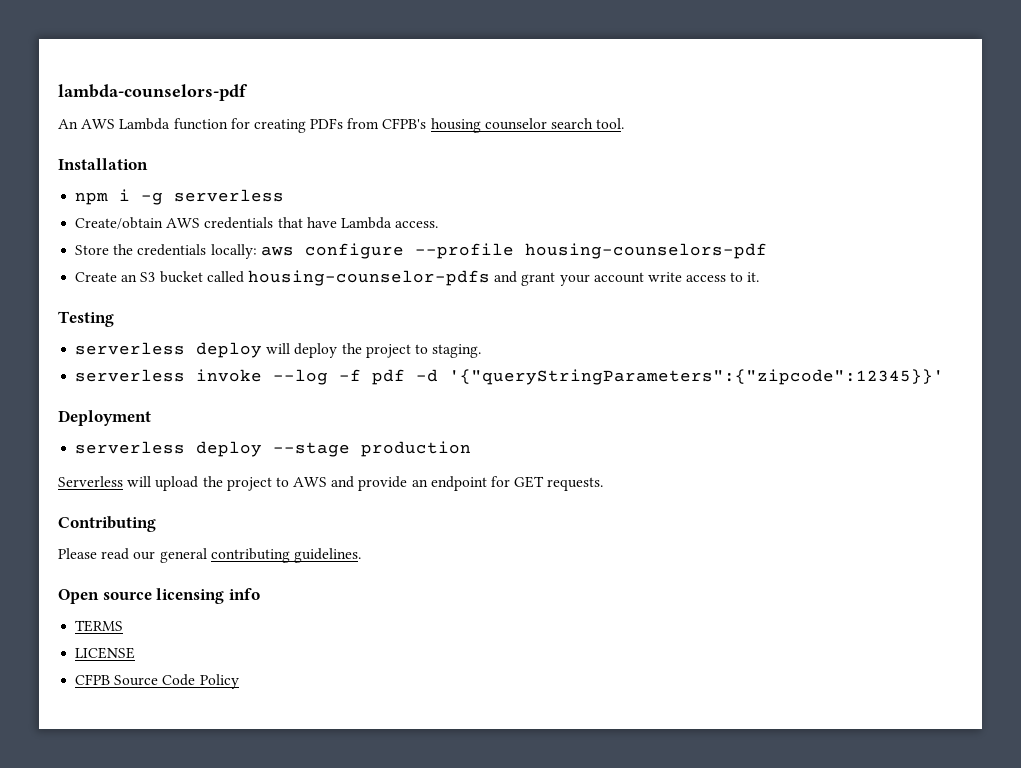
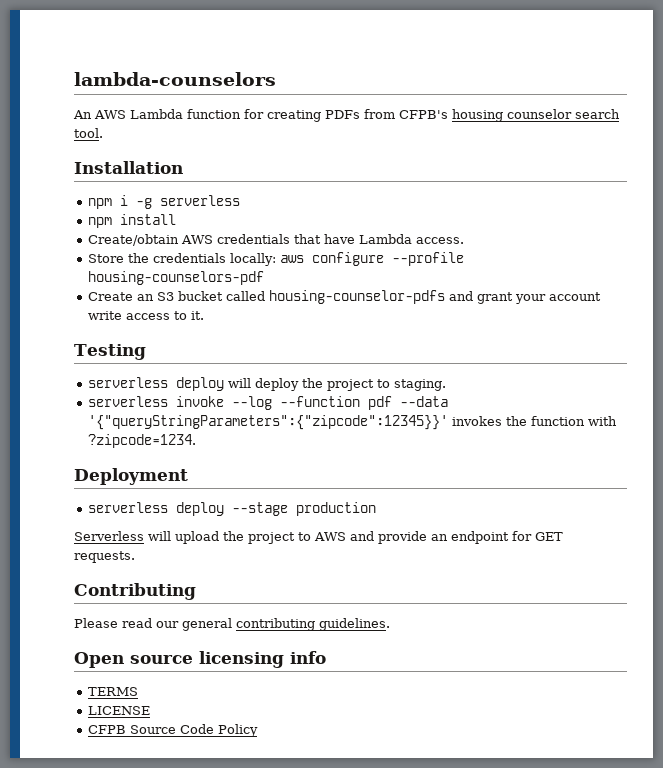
[58,84,248,101] lambda-counselors-pdf -> [74,72,276,86] lambda-counselors
(285, 195) none -> [88,214,177,228] // npm install
[339,369,945,385] -f pdf -d '{"queryStringParameters":{"zipcode":12345}}' -> [280,396,449,410] [88,415,618,430] [88,434,197,448] --function pdf --data '{"queryStringParameters":{"zipcode":12345}}' invokes the function with ?zipcode=1234.

